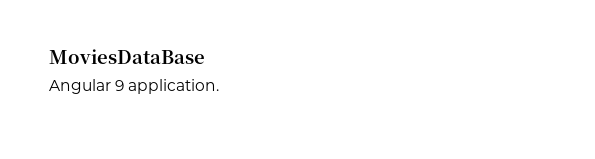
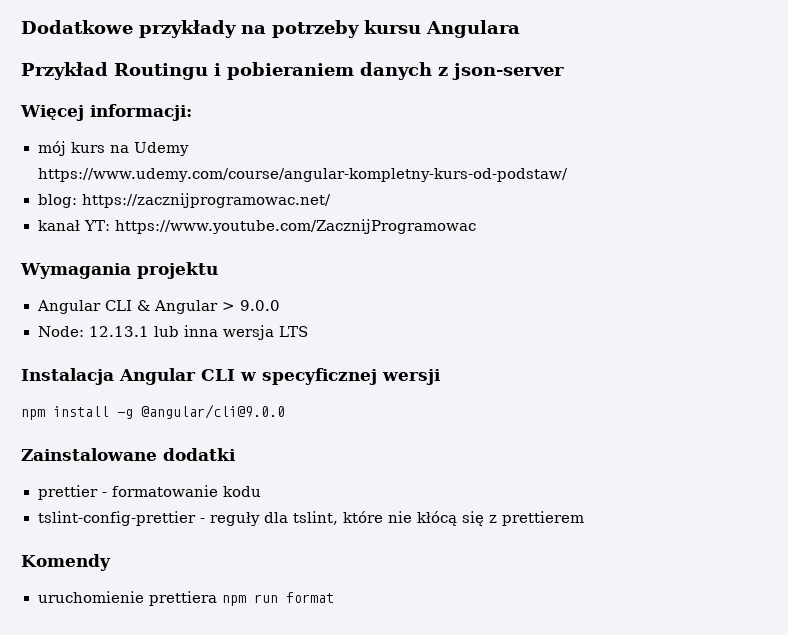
[49,49,205,64] [49,79,220,94] MoviesDataBase // Angular 9 application. -> [21,20,520,38] [21,62,564,80] [20,104,192,121] [37,141,189,156] [37,168,569,182] [37,193,331,208] [37,219,477,234] [20,262,218,279] [36,300,280,314] [37,325,309,340] [21,368,441,385] [21,404,285,420] [21,448,236,461] [37,485,261,500] [37,511,584,526] [21,554,111,571] [37,591,334,606] Dodatkowe przykłady na potrzeby kursu Angulara // Przykład Routingu i pobieraniem danych z json-server // Więcej informacji: // mój kurs na Udemy https://www.udemy.com/course/angular-kompletny-kurs-od-podstaw/ // blog: https://zacznijprogramowac.net/ // kanał YT: https://www.youtube.com/ZacznijProgramowac // Wymagania projektu // Angular CLI & Angular > 9.0.0 // Node: 12.13.1 lub inna wersja LTS // Instalacja Angular CLI w specyficznej wersji // npm install -g @angular/cli@9.0.0 // Zainstalowane dodatki // prettier - formatowanie kodu // tslint-config-prettier - reguły dla tslint, które nie kłócą się z prettierem // Komendy // uruchomienie prettiera npm run format

